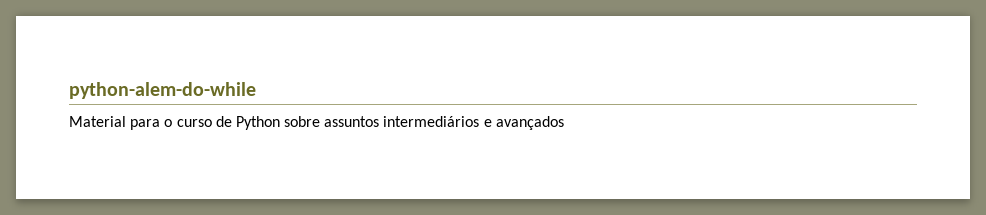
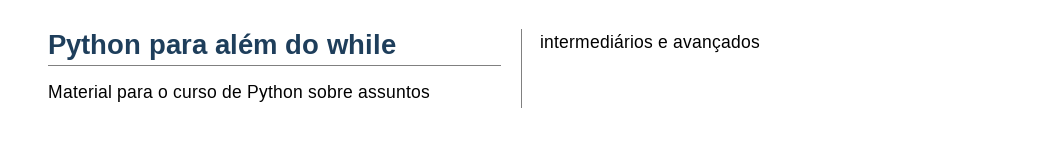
[69,82,256,99] python-alem-do-while -> [48,33,396,60] Python para além do while

